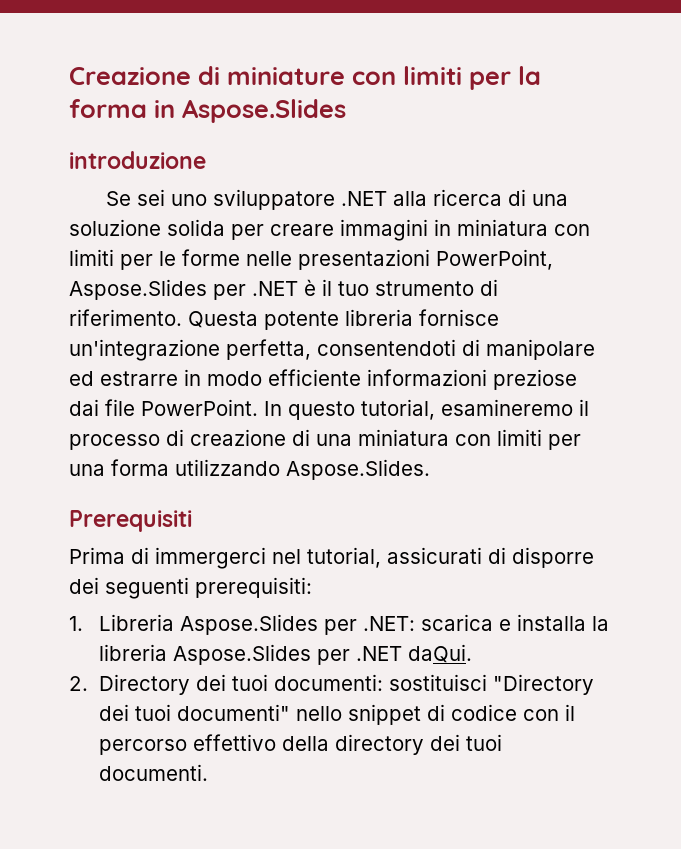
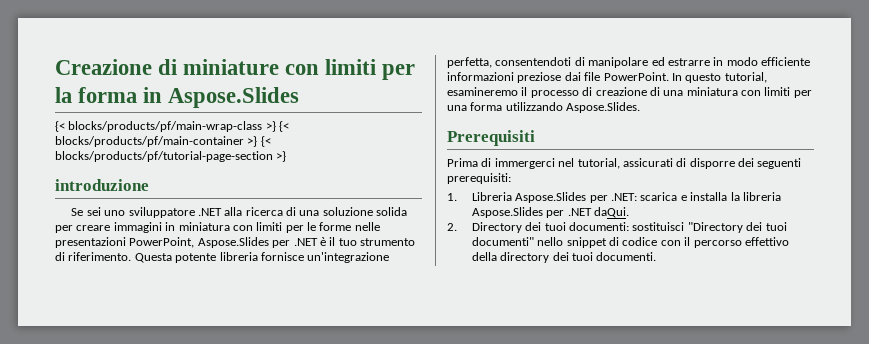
(346, 111) none -> [55,121,290,132] [55,136,271,147] [55,151,287,162] // {< blocks/products/pf/main-wrap-class >} {< blocks/products/pf/main-container >} {< blocks/products/pf/tutorial-page-section >}

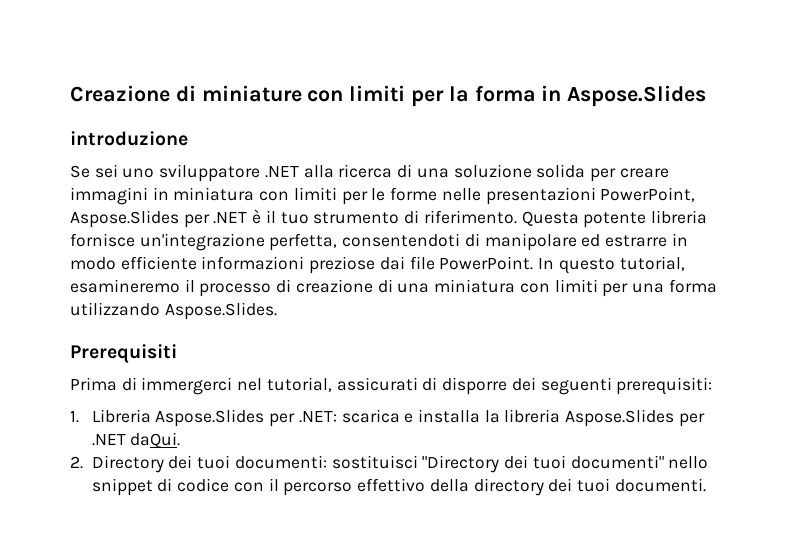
[55,121,290,132] [55,136,271,147] [55,151,287,162] // {< blocks/products/pf/main-wrap-class >} {< blocks/products/pf/main-container >} {< blocks/products/pf/tutorial-page-section >} -> (707, 96) none

